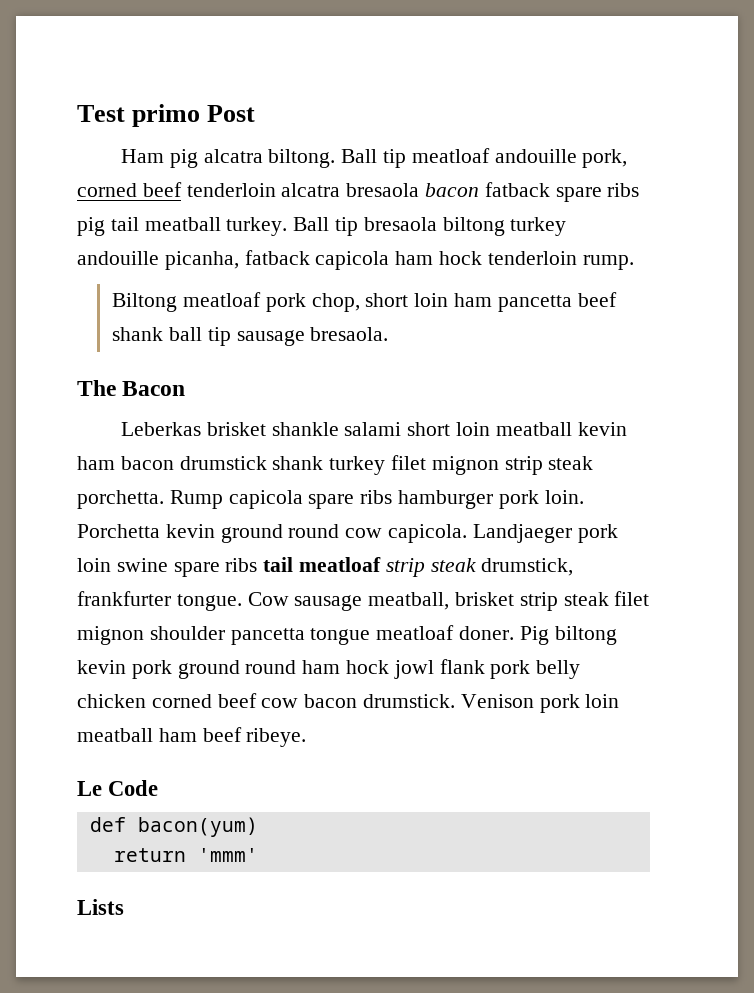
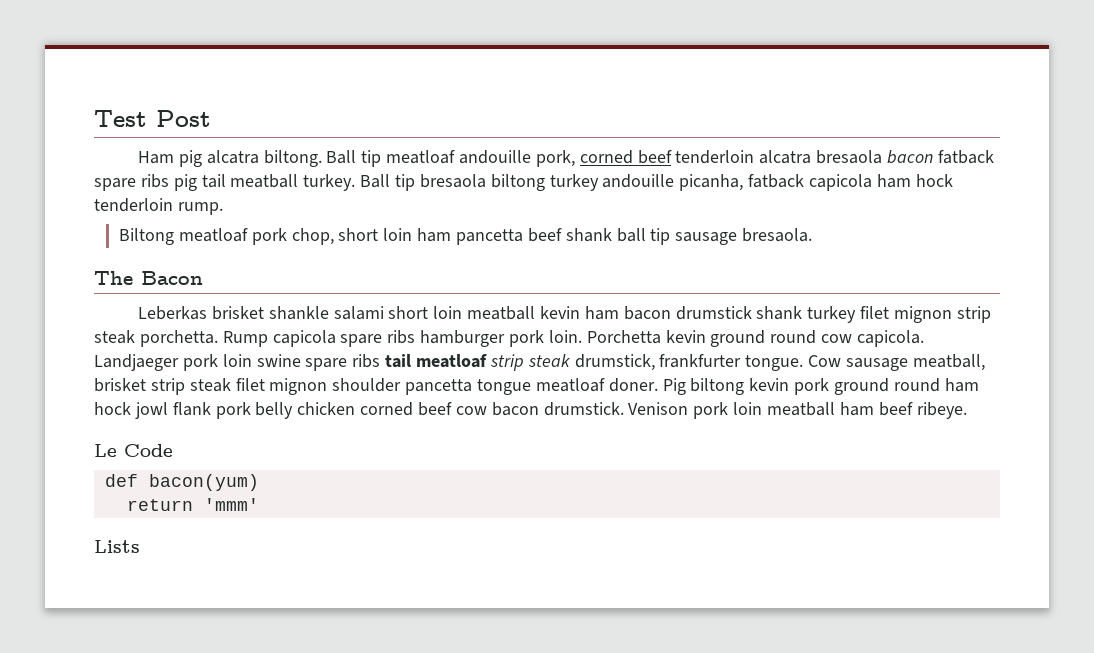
[132,104,201,127] primo -> (147, 118) none

